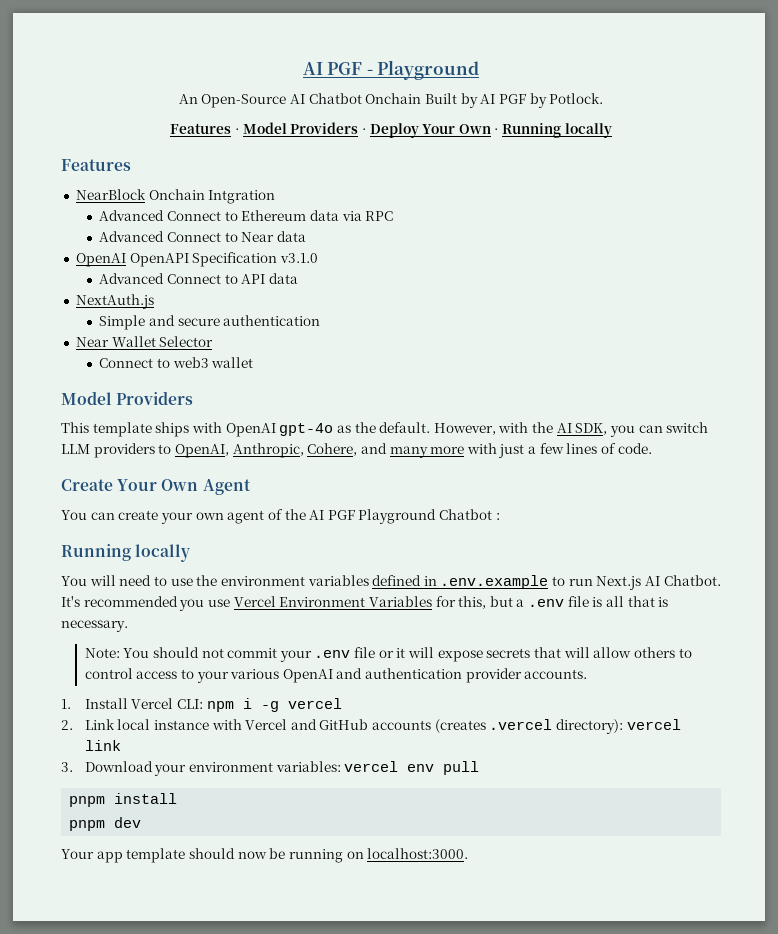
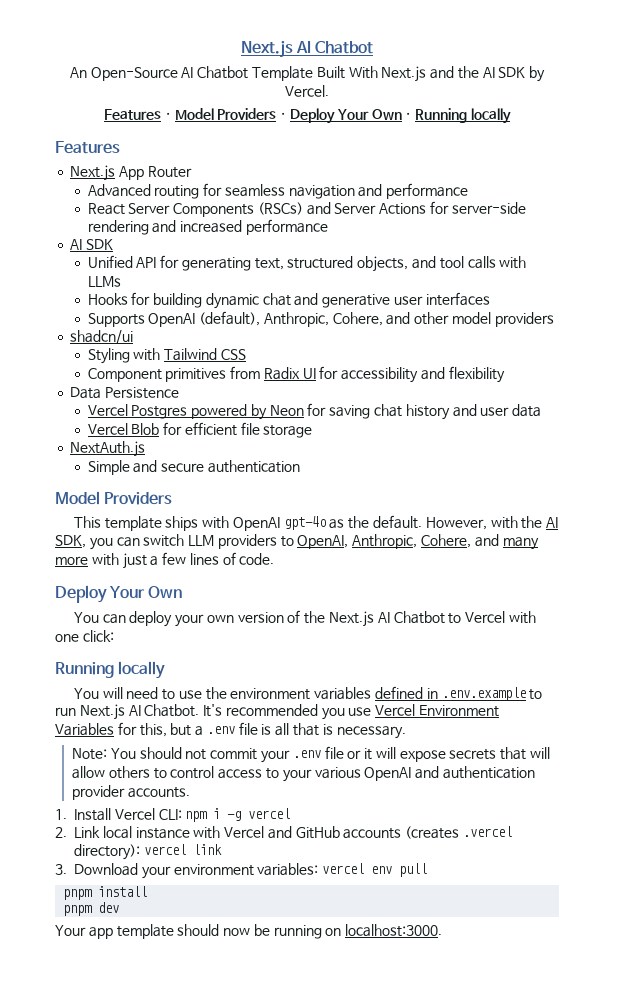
[302,60,480,80] AI PGF - Playground -> [240,40,374,58] Next.js AI Chatbot
[365,93,604,108] Onchain Built by AI PGF by Potlock. -> [251,66,546,82] [285,85,329,97] Template Built With Next.js and the AI SDK by Vercel.
[75,189,276,204] [99,210,394,221] [99,231,307,242] [75,252,318,267] [99,273,299,284] NearBlock Onchain Intgration // Advanced Connect to Ethereum data via RPC // Advanced Connect to Near data // OpenAI OpenAPI Specification v3.1.0 // Advanced Connect to API data -> [70,165,192,181] [87,183,469,199] [87,201,526,217] [87,219,328,235] [70,239,114,250] [87,255,527,272] [87,276,121,287] [87,292,490,309] [87,311,554,327] [70,330,134,344] [87,348,246,364] [87,366,505,383] [70,387,180,399] [87,403,542,420] [87,422,313,438] Next.js App Router // Advanced routing for seamless navigation and performance // React Server Components (RSCs) and Server Actions for server-side rendering and increased performance // AI SDK // Unified API for generating text, structured objects, and tool calls with LLMs // Hooks for building dynamic chat and generative user interfaces // Supports OpenAI (default), Anthropic, Cohere, and other model providers // shadcn/ui // Styling with Tailwind CSS // Component primitives from Radix UI for accessibility and flexibility // Data Persistence // Vercel Postgres powered by Neon for saving chat history and user data // Vercel Blob for efficient file storage
[75,336,214,347] [99,357,254,368] // Near Wallet Selector // Connect to web3 wallet -> (300, 466) none
[61,479,251,495] Create Your Own Agent -> [55,585,183,603] Deploy Your Own
[118,510,159,520] create -> [129,611,173,627] deploy
[227,510,265,524] agent -> [237,612,284,623] version
[309,509,500,524] AI PGF Playground Chatbot : -> [329,611,536,627] [55,630,114,642] Next.js AI Chatbot to Vercel with one click:

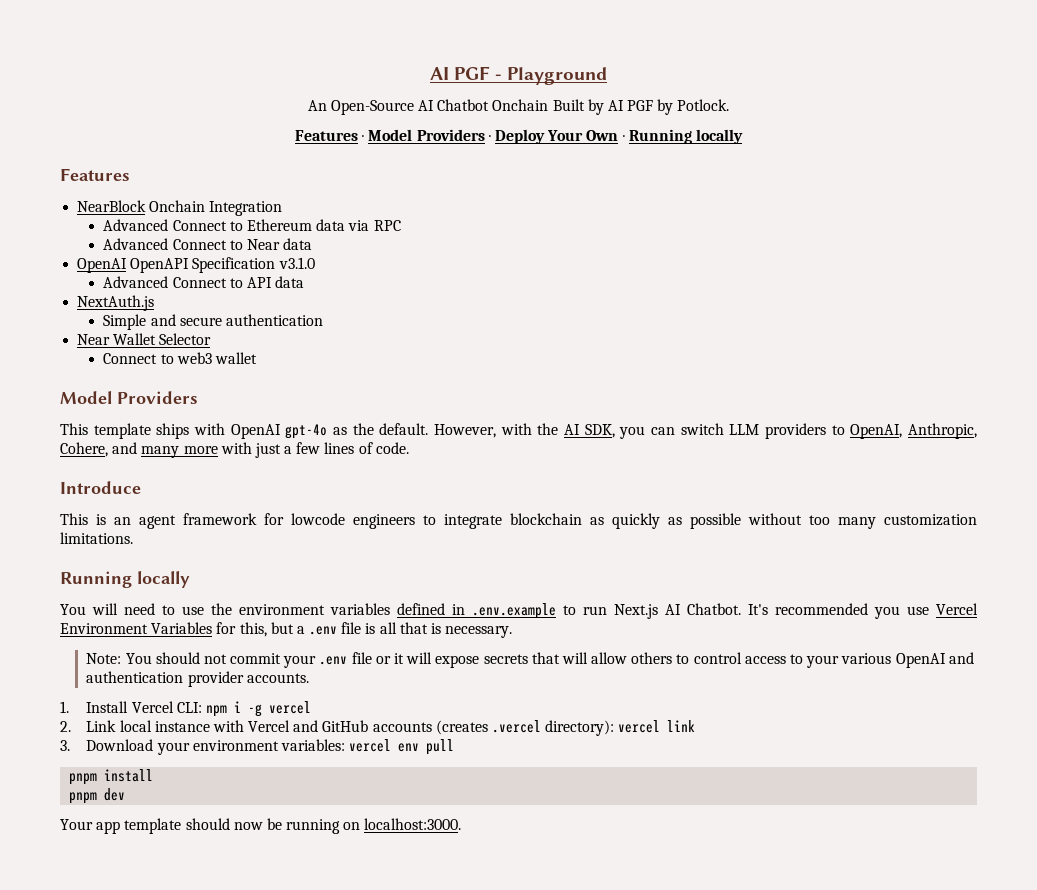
[240,40,374,58] Next.js AI Chatbot -> [429,66,608,85] AI PGF - Playground
[251,66,546,82] [285,85,329,97] Template Built With Next.js and the AI SDK by Vercel. -> [492,99,730,115] Onchain Built by AI PGF by Potlock.
[70,165,192,181] [87,183,469,199] [87,201,526,217] [87,219,328,235] [70,239,114,250] [87,255,527,272] [87,276,121,287] [87,292,490,309] [87,311,554,327] [70,330,134,344] [87,348,246,364] [87,366,505,383] [70,387,180,399] [87,403,542,420] [87,422,313,438] Next.js App Router // Advanced routing for seamless navigation and performance // React Server Components (RSCs) and Server Actions for server-side rendering and increased performance // AI SDK // Unified API for generating text, structured objects, and tool calls with LLMs // Hooks for building dynamic chat and generative user interfaces // Supports OpenAI (default), Anthropic, Cohere, and other model providers // shadcn/ui // Styling with Tailwind CSS // Component primitives from Radix UI for accessibility and flexibility // Data Persistence // Vercel Postgres powered by Neon for saving chat history and user data // Vercel Blob for efficient file storage -> [77,200,283,216] [103,219,401,231] [103,238,313,250] [77,257,315,273] [103,276,305,288] NearBlock Onchain Integration // Advanced Connect to Ethereum data via RPC // Advanced Connect to Near data // OpenAI OpenAPI Specification v3.1.0 // Advanced Connect to API data
(300, 466) none -> [77,333,212,345] [103,352,257,364] // Near Wallet Selector // Connect to web3 wallet
[55,585,183,603] [73,610,536,627] [55,630,114,642] Deploy Your Own // You can deploy your own version of the Next.js AI Chatbot to Vercel with one click: -> [60,481,141,494] [60,513,977,529] [60,532,133,544] Introduce // This is an agent framework for lowcode engineers to integrate blockchain as quickly as possible without too many customization limitations.

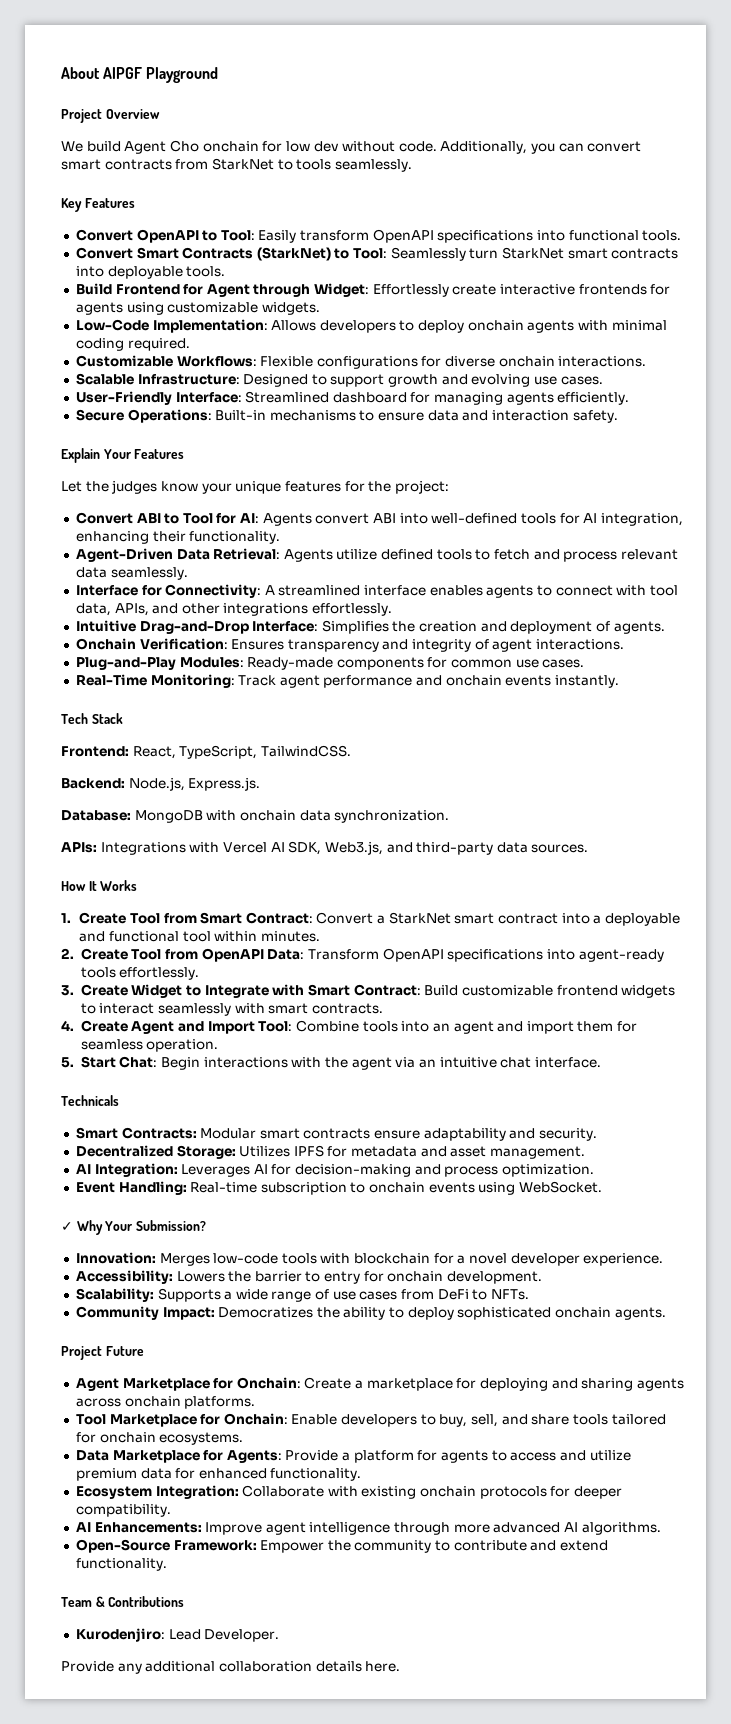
[429,66,608,85] [307,99,730,115] [295,129,743,144] [60,168,130,181] [77,200,283,216] [103,219,401,231] [103,238,313,250] [77,257,315,273] [103,276,305,288] [77,295,155,311] [103,314,323,330] [77,333,212,345] [103,352,257,364] [60,391,198,404] [60,423,977,439] [60,442,409,458] [60,481,141,494] [60,513,977,529] [60,532,133,544] [60,571,190,588] [60,603,978,619] [60,622,513,638] [86,652,974,668] [86,671,309,687] [60,701,311,717] [60,720,696,736] [60,739,455,755] [69,769,154,785] [69,788,126,804] [60,818,462,834] AI PGF - Playground // An Open-Source AI Chatbot Onchain Built by AI PGF by Potlock. // Features · Model Providers · Deploy Your Own · Running locally // Features // NearBlock Onchain Integration // Advanced Connect to Ethereum data via RPC // Advanced Connect to Near data // OpenAI OpenAPI Specification v3.1.0 // Advanced Connect to API data // NextAuth.js // Simple and secure authentication // Near Wallet Selector // Connect to web3 wallet // Model Providers // This template ships with OpenAI gpt-4o as the default. However, with the AI SDK, you can switch LLM providers to OpenAI, Anthropic, Cohere, and many more with just a few lines of code. // Introduce // This is an agent framework for lowcode engineers to integrate blockchain as quickly as possible without too many customization limitations. // Running locally // You will need to use the environment variables defined in .env.example to run Next.js AI Chatbot. It's recommended you use Vercel Environment Variables for this, but a .env file is all that is necessary. // Note: You should not commit your .env file or it will expose secrets that will allow others to control access to your various OpenAI and authentication provider accounts. // 1. Install Vercel CLI: npm i -g vercel // 2. Link local instance with Vercel and GitHub accounts (creates .vercel directory): vercel link // 3. Download your environment variables: vercel env pull // pnpm install // pnpm dev // Your app template should now be running on localhost:3000. -> [61,67,219,83] [61,109,160,123] [61,140,642,154] [61,158,412,172] [61,198,135,212] [75,229,682,243] [75,247,679,261] [75,266,226,279] [75,283,671,297] [75,302,320,315] [75,319,667,333] [75,338,190,351] [75,355,647,369] [75,373,603,387] [75,391,630,405] [75,409,618,423] [61,448,185,463] [61,480,449,494] [75,512,683,526] [75,531,281,544] [75,548,678,562] [75,567,188,580] [75,584,678,598] [75,603,393,616] [75,620,665,634] [75,638,625,652] [75,657,585,670] [75,674,620,688] [61,713,123,724] [61,745,351,759] [61,777,261,791] [61,810,450,823] [61,841,589,855] [61,880,138,891] [61,912,680,926] [79,931,320,942] [61,948,664,962] [80,967,200,980] [61,984,676,998] [80,1003,383,1016] [61,1020,638,1034] [80,1039,219,1052] [61,1056,601,1070] [61,1095,119,1106] [75,1127,598,1141] [75,1145,586,1159] [75,1163,595,1177] [75,1181,603,1195] [61,1220,206,1235] [75,1252,664,1266] [75,1270,543,1284] [75,1288,529,1302] [75,1306,666,1320] [61,1346,144,1360] [75,1377,684,1391] [75,1396,256,1409] [75,1413,666,1427] [75,1432,244,1445] [75,1450,631,1463] [75,1468,362,1481] [75,1485,623,1499] [75,1504,171,1517] [75,1522,661,1535] [75,1539,609,1553] [75,1558,167,1571] [61,1596,185,1607] [75,1628,280,1642] [61,1661,401,1674] About AIPGF Playground // Project Overview // We build Agent Cho onchain for low dev without code. Additionally, you can convert smart contracts from StarkNet to tools seamlessly. // Key Features // Convert OpenAPI to Tool: Easily transform OpenAPI specifications into functional tools. // Convert Smart Contracts (StarkNet) to Tool: Seamlessly turn StarkNet smart contracts into deployable tools. // Build Frontend for Agent through Widget: Effortlessly create interactive frontends for agents using customizable widgets. // Low-Code Implementation: Allows developers to deploy onchain agents with minimal coding required. // Customizable Workflows: Flexible configurations for diverse onchain interactions. // Scalable Infrastructure: Designed to support growth and evolving use cases. // User-Friendly Interface: Streamlined dashboard for managing agents efficiently. // Secure Operations: Built-in mechanisms to ensure data and interaction safety. // Explain Your Features // Let the judges know your unique features for the project: // Convert ABI to Tool for AI: Agents convert ABI into well-defined tools for AI integration, enhancing their functionality. // Agent-Driven Data Retrieval: Agents utilize defined tools to fetch and process relevant data seamlessly. // Interface for Connectivity: A streamlined interface enables agents to connect with tool data, APIs, and other integrations effortlessly. // Intuitive Drag-and-Drop Interface: Simplifies the creation and deployment of agents. // Onchain Verification: Ensures transparency and integrity of agent interactions. // Plug-and-Play Modules: Ready-made components for common use cases. // Real-Time Monitoring: Track agent performance and onchain events instantly. // Tech Stack // Frontend: React, TypeScript, TailwindCSS. // Backend: Node.js, Express.js. // Database: MongoDB with onchain data synchronization. // APIs: Integrations with Vercel AI SDK, Web3.js, and third-party data sources. // How It Works // 1. Create Tool from Smart Contract: Convert a StarkNet smart contract into a deployable and functional tool within minutes. // 2. Create Tool from OpenAPI Data: Transform OpenAPI specifications into agent-ready tools effortlessly. // 3. Create Widget to Integrate with Smart Contract: Build customizable frontend widgets to interact seamlessly with smart contracts. // 4. Create Agent and Import Tool: Combine tools into an agent and import them for seamless operation. // 5. Start Chat: Begin interactions with the agent via an intuitive chat interface. // Technicals // Smart Contracts: Modular smart contracts ensure adaptability and security. // Decentralized Storage: Utilizes IPFS for metadata and asset management. // AI Integration: Leverages AI for decision-making and process optimization. // Event Handling: Real-time subscription to onchain events using WebSocket. // ✓ Why Your Submission? // Innovation: Merges low-code tools with blockchain for a novel developer experience. // Accessibility: Lowers the barrier to entry for onchain development. // Scalability: Supports a wide range of use cases from DeFi to NFTs. // Community Impact: Democratizes the ability to deploy sophisticated onchain agents. // Project Future // Agent Marketplace for Onchain: Create a marketplace for deploying and sharing agents across onchain platforms. // Tool Marketplace for Onchain: Enable developers to buy, sell, and share tools tailored for onchain ecosystems. // Data Marketplace for Agents: Provide a platform for agents to access and utilize premium data for enhanced functionality. // Ecosystem Integration: Collaborate with existing onchain protocols for deeper compatibility. // AI Enhancements: Improve agent intelligence through more advanced AI algorithms. // Open-Source Framework: Empower the community to contribute and extend functionality. // Team & Contributions // Kurodenjiro: Lead Developer. // Provide any additional collaboration details here.

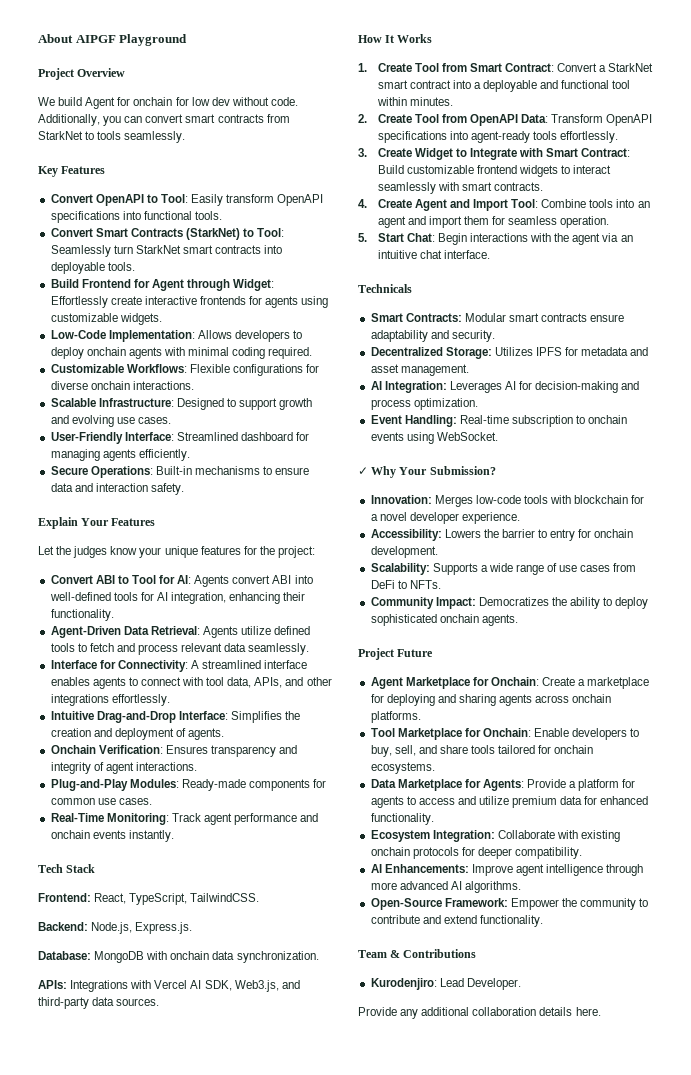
[169,140,199,152] Cho -> [117,97,131,106] for

